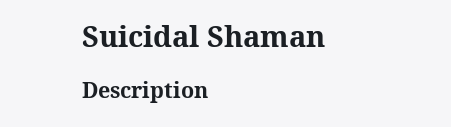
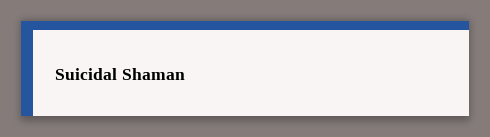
[82,81,208,103] // Description -> (185, 74) none

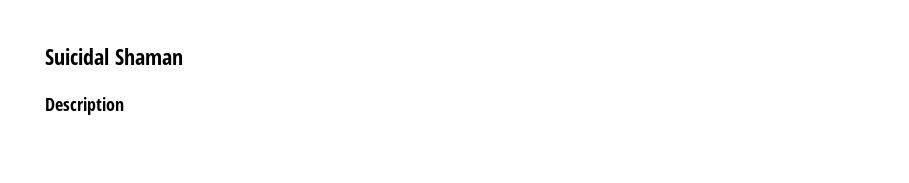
(185, 74) none -> [45,97,124,115] // Description

